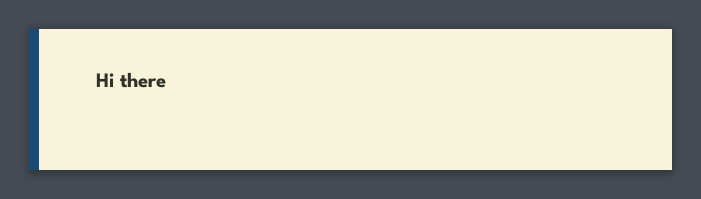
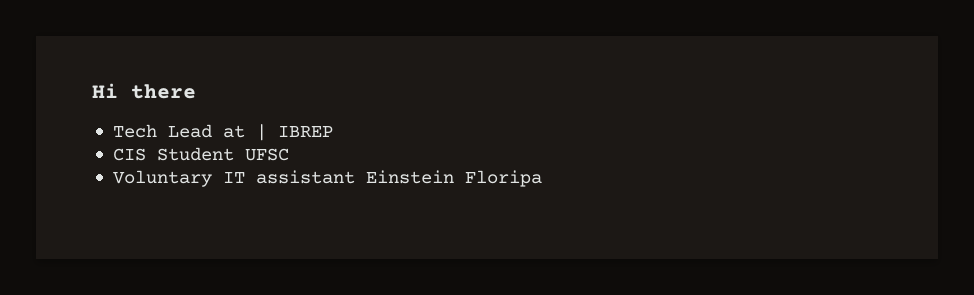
(166, 80) none -> [112,124,333,141] [112,147,289,161] [112,170,542,187] // Tech Lead at | IBREP // CIS Student UFSC // Voluntary IT assistant Einstein Floripa

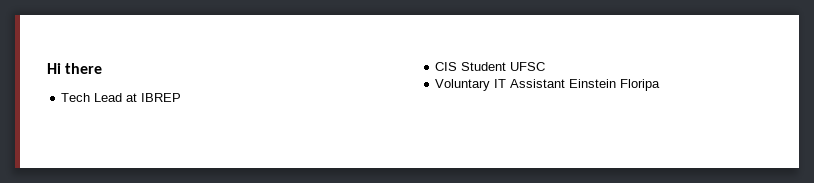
[255,124,267,141] | -> (138, 97) none
[255,170,355,184] assistant -> [510,79,566,88] Assistant

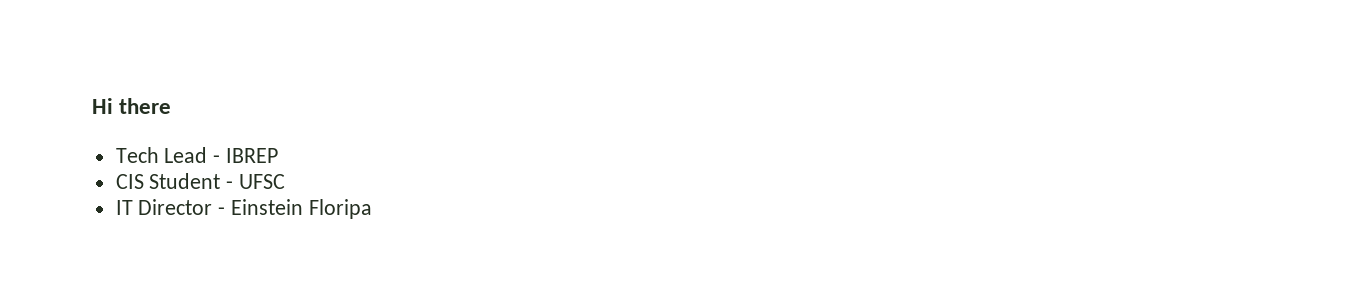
[126,93,138,102] at -> [213,155,221,163] -
(507, 66) none -> [226,181,234,189] -
[435,79,566,91] Voluntary IT Assistant -> [115,199,226,215] IT Director -

